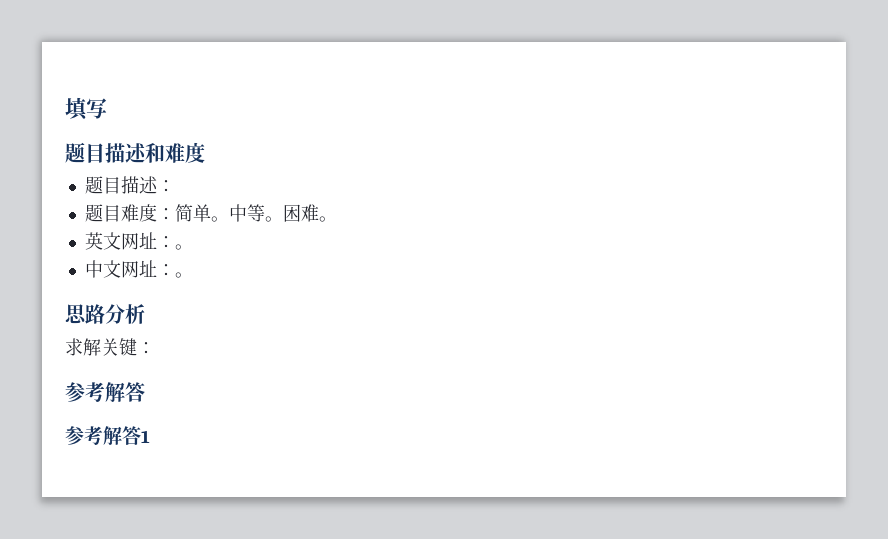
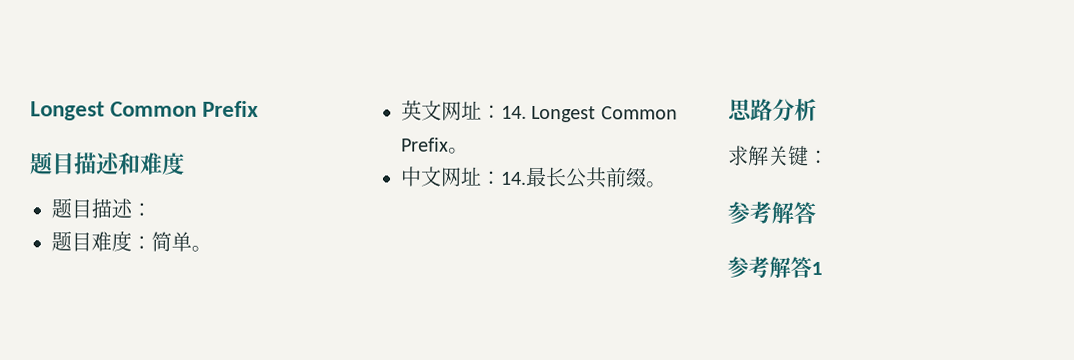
[65,97,107,121] 填写 -> [30,100,260,121] Longest Common Prefix
[228,204,337,222] 中等。困难。 -> (212, 248) none
(175, 242) none -> [501,105,678,123] [401,137,449,152] 14. Longest Common Prefix
(175, 270) none -> [500,166,647,189] 14.最长公共前缀

